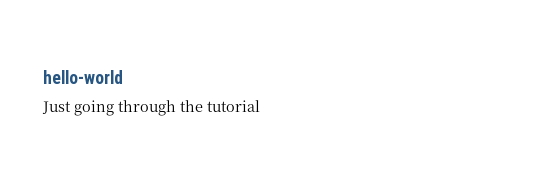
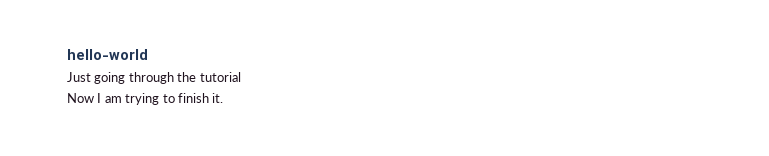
(260, 106) none -> [67,93,224,105] // Now I am trying to finish it.

